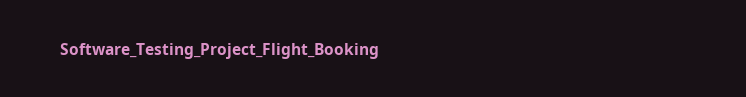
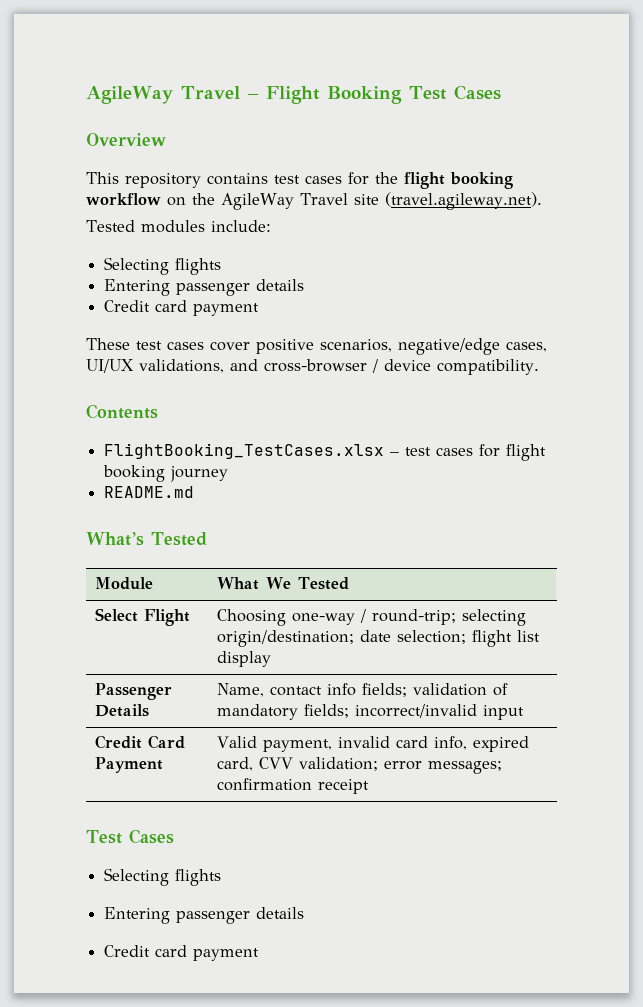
[60,43,379,59] Software_Testing_Project_Flight_Booking -> [86,85,501,104] [86,133,166,146] [86,172,513,189] [86,192,542,210] [86,220,271,233] [104,257,222,275] [104,279,305,296] [104,300,260,316] [86,338,547,355] [86,359,539,375] [86,404,158,419] [104,443,547,461] [103,465,229,482] [104,486,195,498] [86,532,207,546] [95,577,154,590] [217,577,350,590] [95,608,191,626] [217,609,527,626] [217,630,541,647] [217,651,272,667] [95,683,173,700] [95,704,150,717] [217,683,509,697] [217,704,525,720] [95,735,186,749] [95,757,164,773] [217,736,530,752] [217,757,503,774] [217,778,370,794] [86,829,174,844] [104,868,222,886] [104,907,305,924] [104,945,260,961] AgileWay Travel – Flight Booking Test Cases // Overview // This repository contains test cases for the flight booking workflow on the AgileWay Travel site (travel.agileway.net). // Tested modules include: // Selecting flights // Entering passenger details // Credit card payment // These test cases cover positive scenarios, negative/edge cases, UI/UX validations, and cross-browser / device compatibility. // Contents // FlightBooking_TestCases.xlsx – test cases for flight booking journey // README.md // What’s Tested // Module | What We Tested // Select Flight | Choosing one-way / round-trip; selecting origin/destination; date selection; flight list display // Passenger Details | Name, contact info fields; validation of mandatory fields; incorrect/invalid input // Credit Card Payment | Valid payment, invalid card info, expired card, CVV validation; error messages; confirmation receipt // Test Cases // Selecting flights // Entering passenger details // Credit card payment

